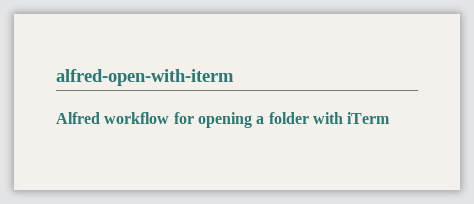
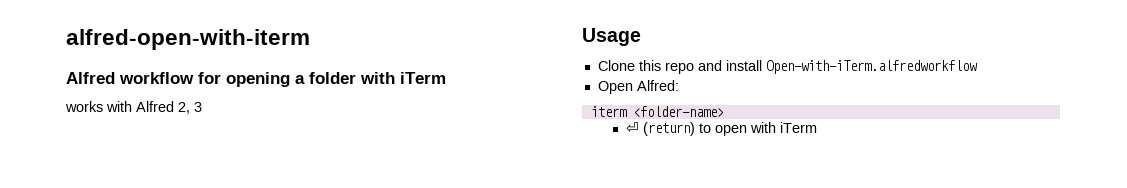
(391, 118) none -> [65,101,202,114] [582,28,641,46] [597,60,977,74] [597,80,679,94] [590,106,724,117] [626,122,818,136] // works with Alfred 2, 3 // Usage // Clone this repo and install Open-with-iTerm.alfredworkflow // Open Alfred: // iterm <folder-name> // ⏎ (return) to open with iTerm

